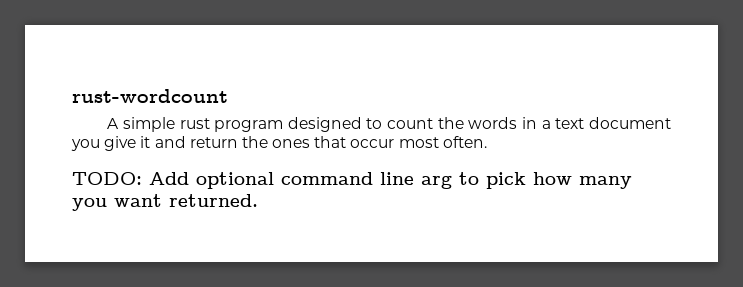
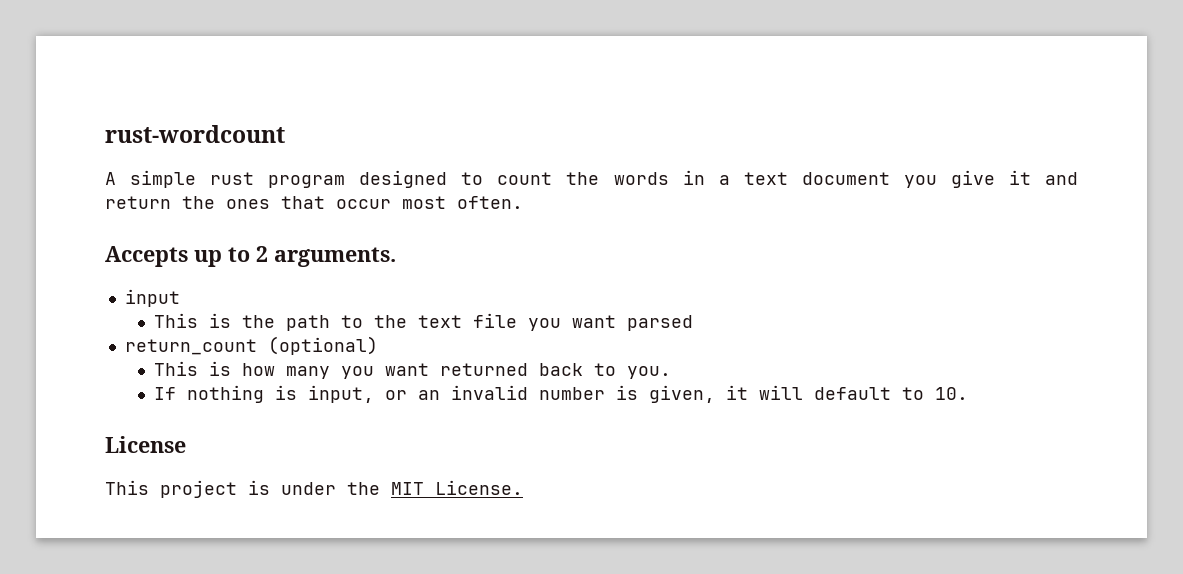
[72,172,632,189] [72,194,258,211] TODO: Add optional command line arg to pick how many you want returned. -> [105,246,396,267] [124,289,180,307] [154,313,694,331] [124,336,378,355] [154,361,672,379] [154,385,969,403] [105,436,186,453] [105,480,523,498] Accepts up to 2 arguments. // input // This is the path to the text file you want parsed // return_count (optional) // This is how many you want returned back to you. // If nothing is input, or an invalid number is given, it will default to 10. // License // This project is under the MIT License.

